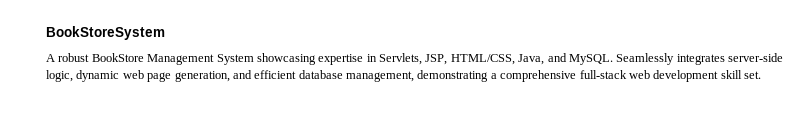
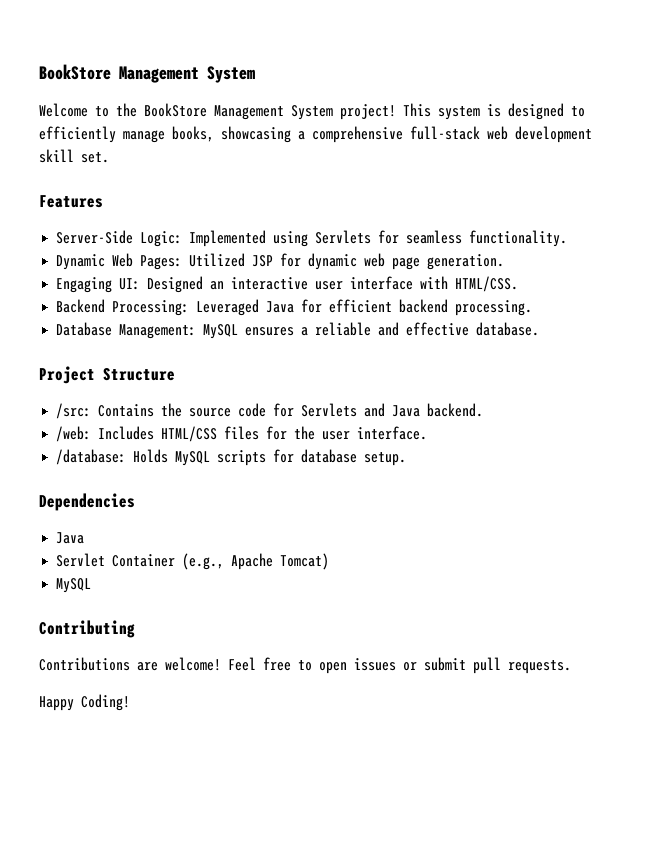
[46,26,165,40] [46,53,783,65] [46,70,489,82] BookStoreSystem // A robust BookStore Management System showcasing expertise in Servlets, JSP, HTML/CSS, Java, and MySQL. Seamlessly integrates server-side logic, dynamic web page generation, and efficient database management, demonstrating -> [39,64,255,83] [39,103,585,120] [39,126,291,143] BookStore Management System // Welcome to the BookStore Management System project! This system is designed to efficiently manage books, showcasing
(761, 75) none -> [39,195,103,208] [56,230,568,247] [56,253,505,270] [56,276,519,293] [56,299,533,316] [56,322,540,339] [39,366,175,384] [56,403,484,419] [56,426,428,442] [56,449,407,466] [39,493,135,511] [56,532,85,544] [56,553,330,570] [56,578,92,593] [39,620,135,638] [39,657,571,674] [39,694,130,711] // Features // Server-Side Logic: Implemented using Servlets for seamless functionality. // Dynamic Web Pages: Utilized JSP for dynamic web page generation. // Engaging UI: Designed an interactive user interface with HTML/CSS. // Backend Processing: Leveraged Java for efficient backend processing. // Database Management: MySQL ensures a reliable and effective database. // Project Structure // /src: Contains the source code for Servlets and Java backend. // /web: Includes HTML/CSS files for the user interface. // /database: Holds MySQL scripts for database setup. // Dependencies // Java // Servlet Container (e.g., Apache Tomcat) // MySQL // Contributing // Contributions are welcome! Feel free to open issues or submit pull requests. // Happy Coding!

